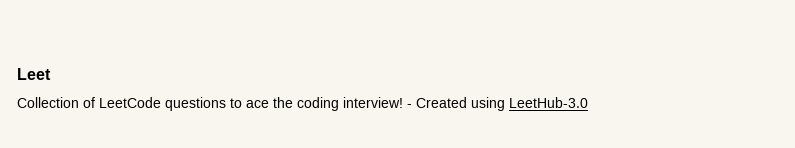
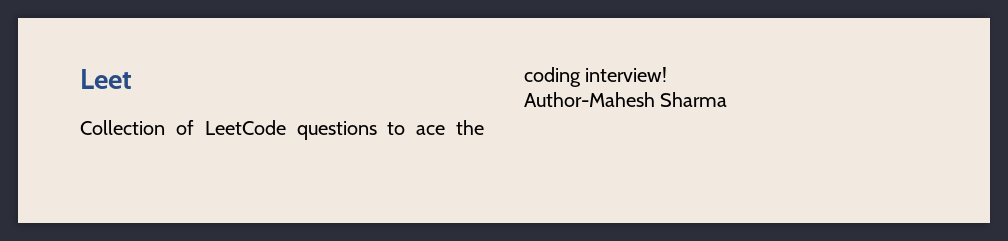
[407,97,588,111] - Created using LeetHub-3.0 -> [524,92,728,107] // Author-Mahesh Sharma

